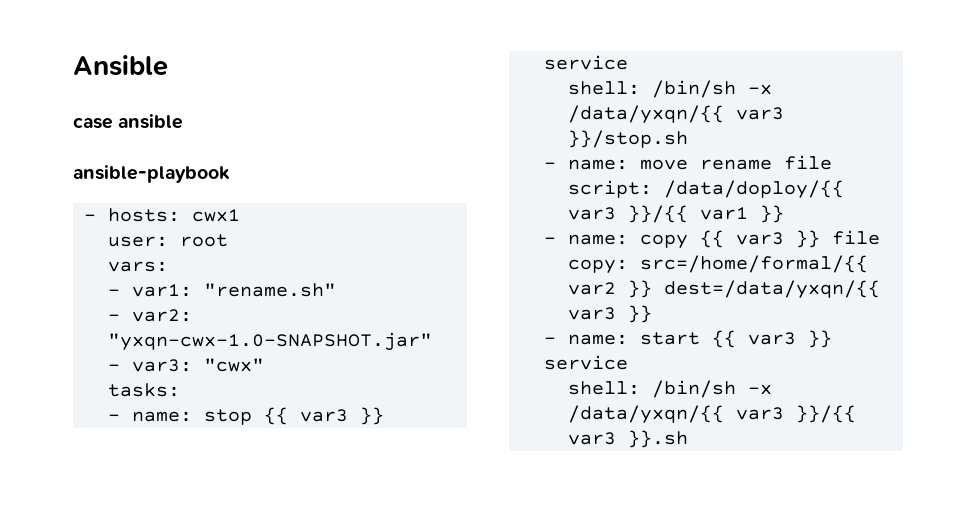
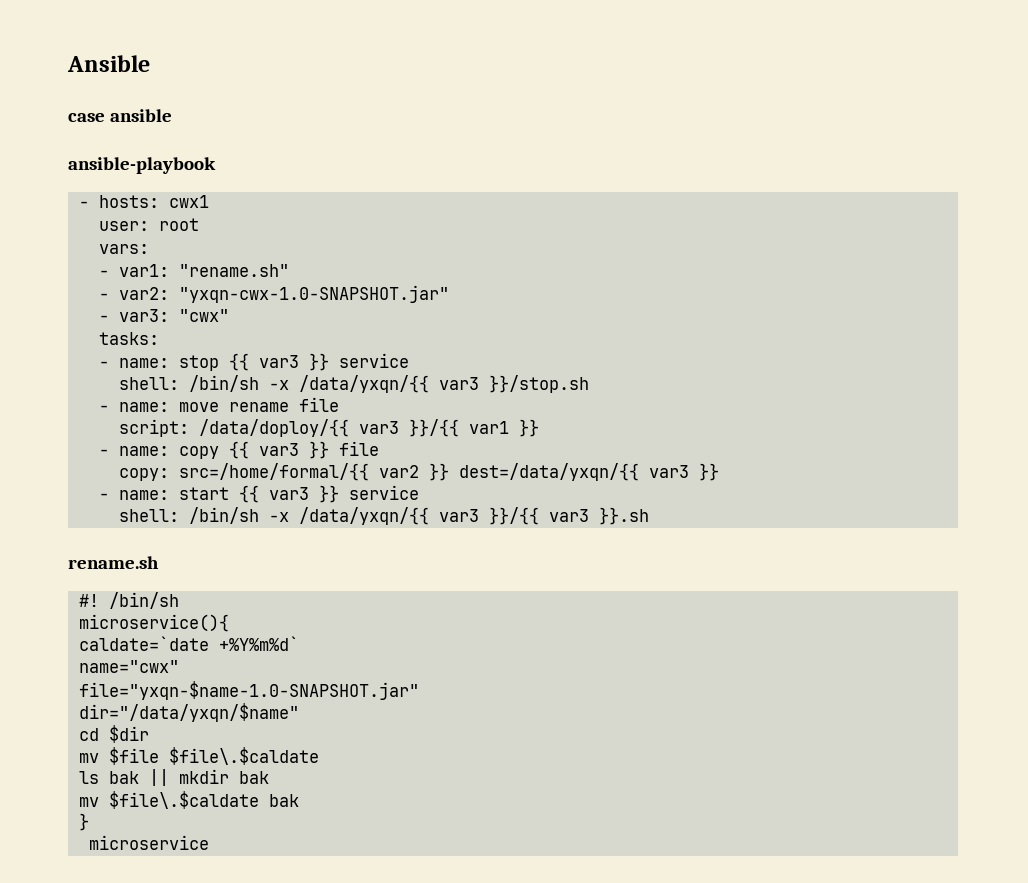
(688, 439) none -> [68,556,159,569] [78,592,179,609] [78,614,229,632] [78,636,299,651] [78,660,179,673] [78,681,419,700] [78,703,299,722] [78,725,149,743] [78,747,319,765] [78,769,269,786] [78,791,299,809] [78,813,89,831] [88,835,209,850] // rename.sh // #! /bin/sh // microservice(){ // caldate=`date +%Y%m%d` // name="cwx" // file="yxqn-$name-1.0-SNAPSHOT.jar" // dir="/data/yxqn/$name" // cd $dir // mv $file $file\.$caldate // ls bak || mkdir bak // mv $file\.$caldate bak // } // microservice

